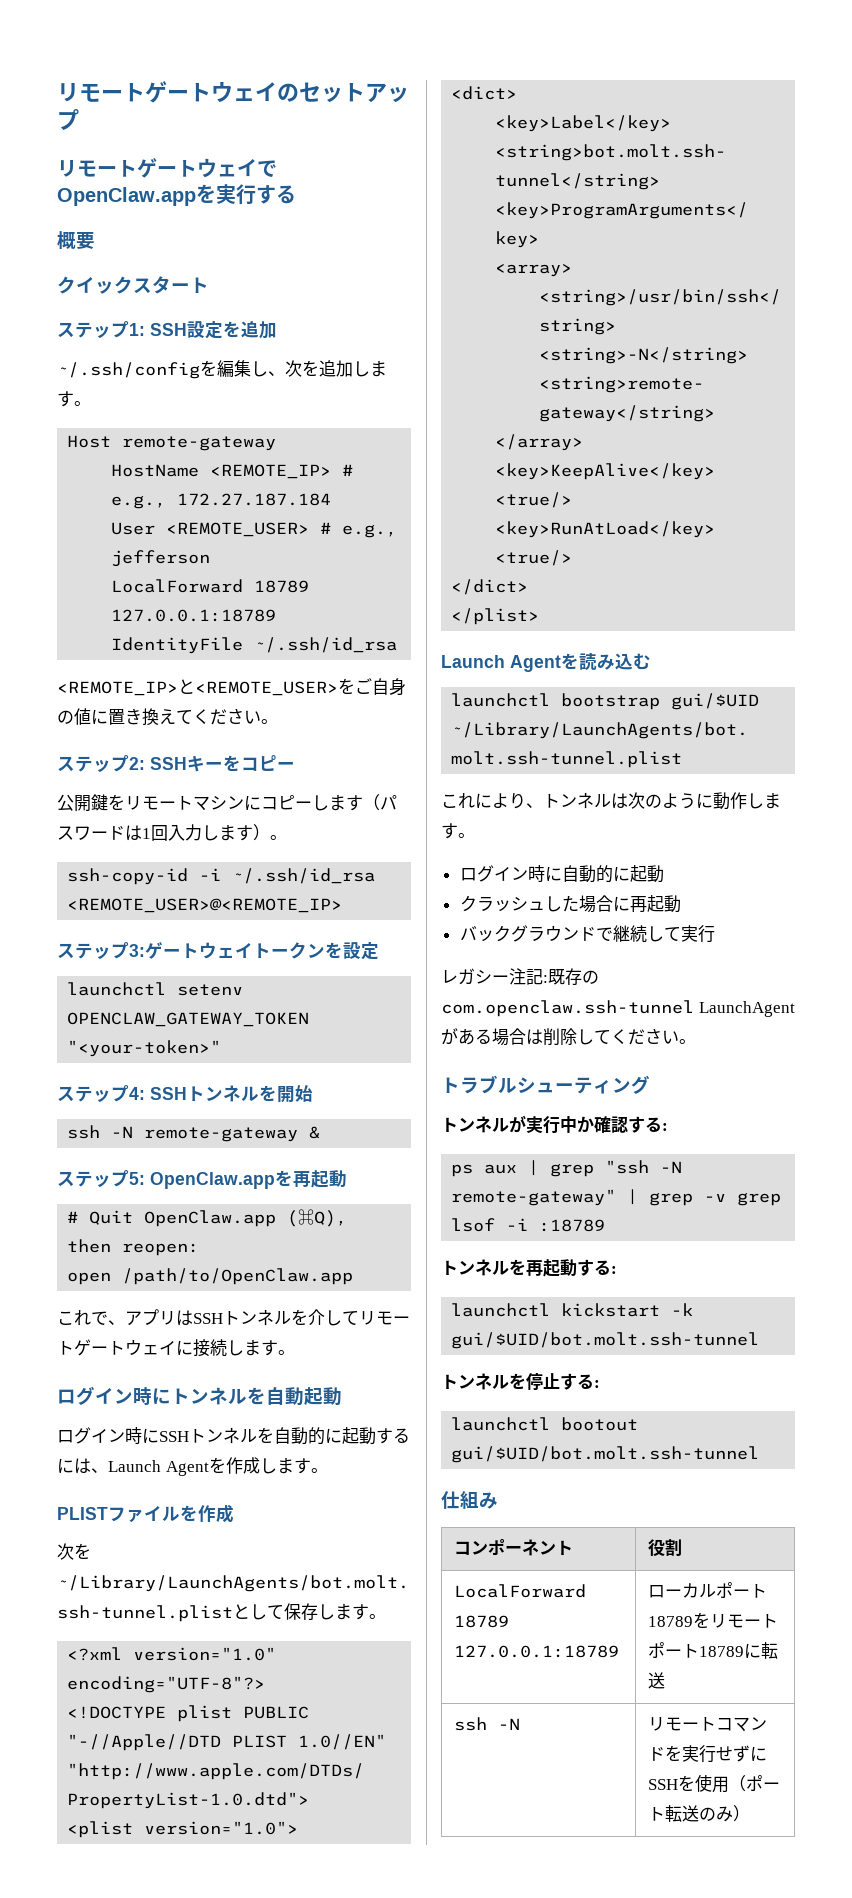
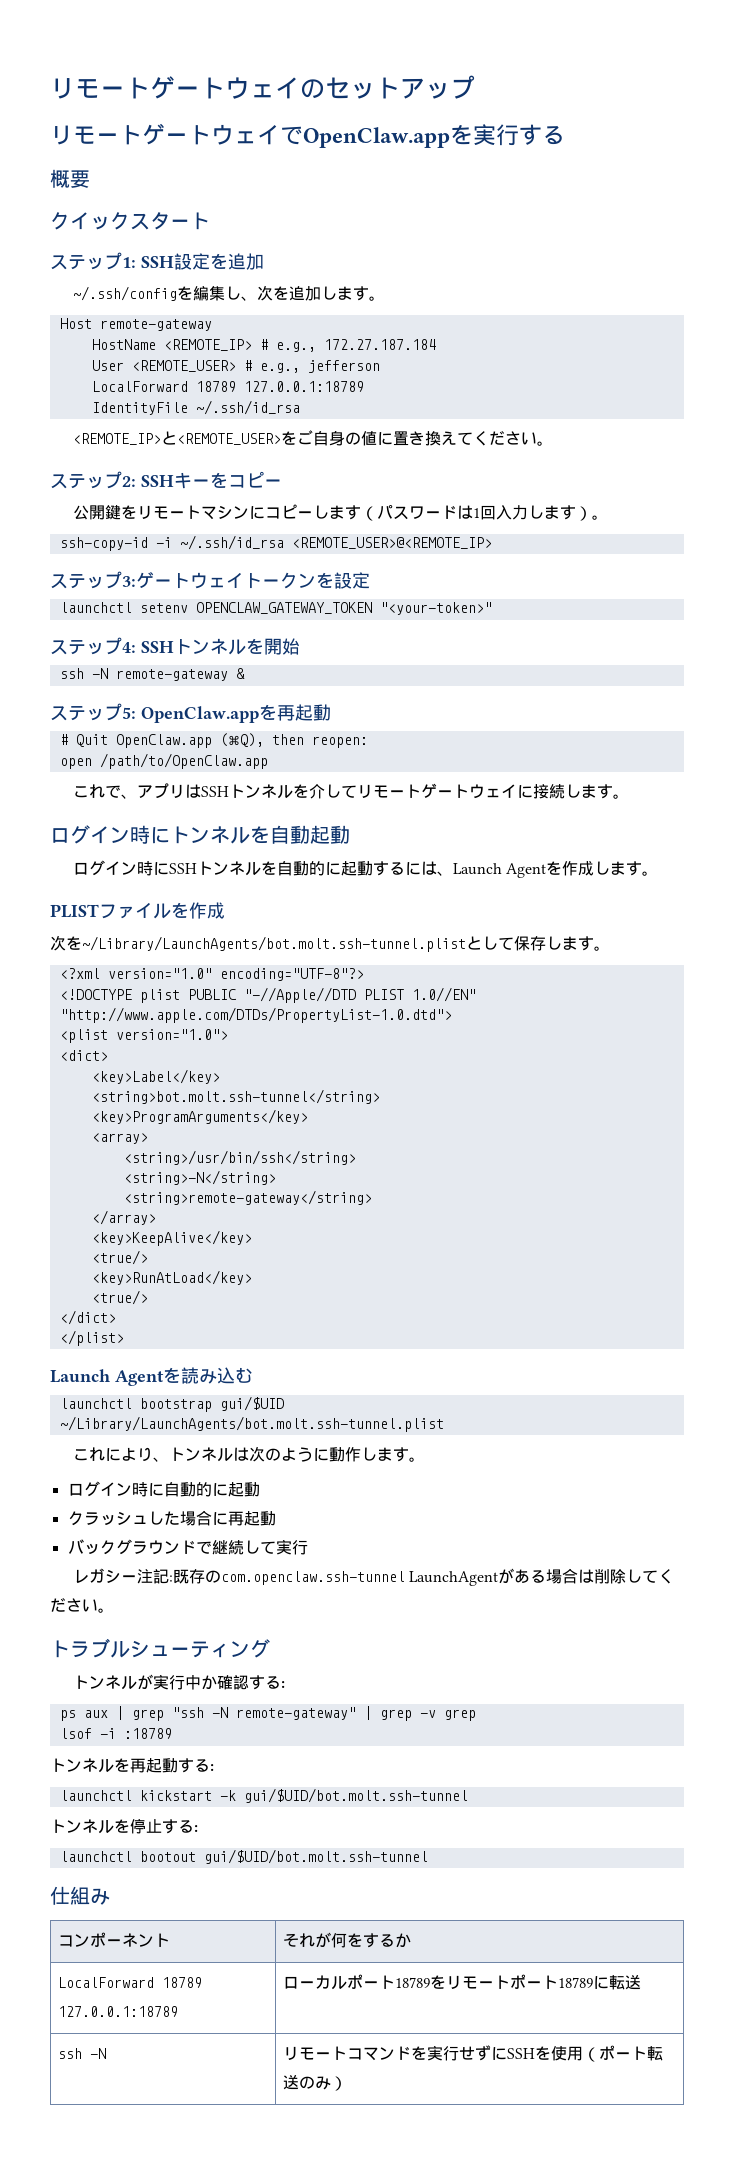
[647,1539,682,1557] 役割 -> [282,1932,411,1948] それが何をするか

